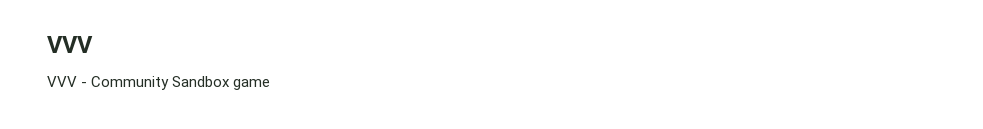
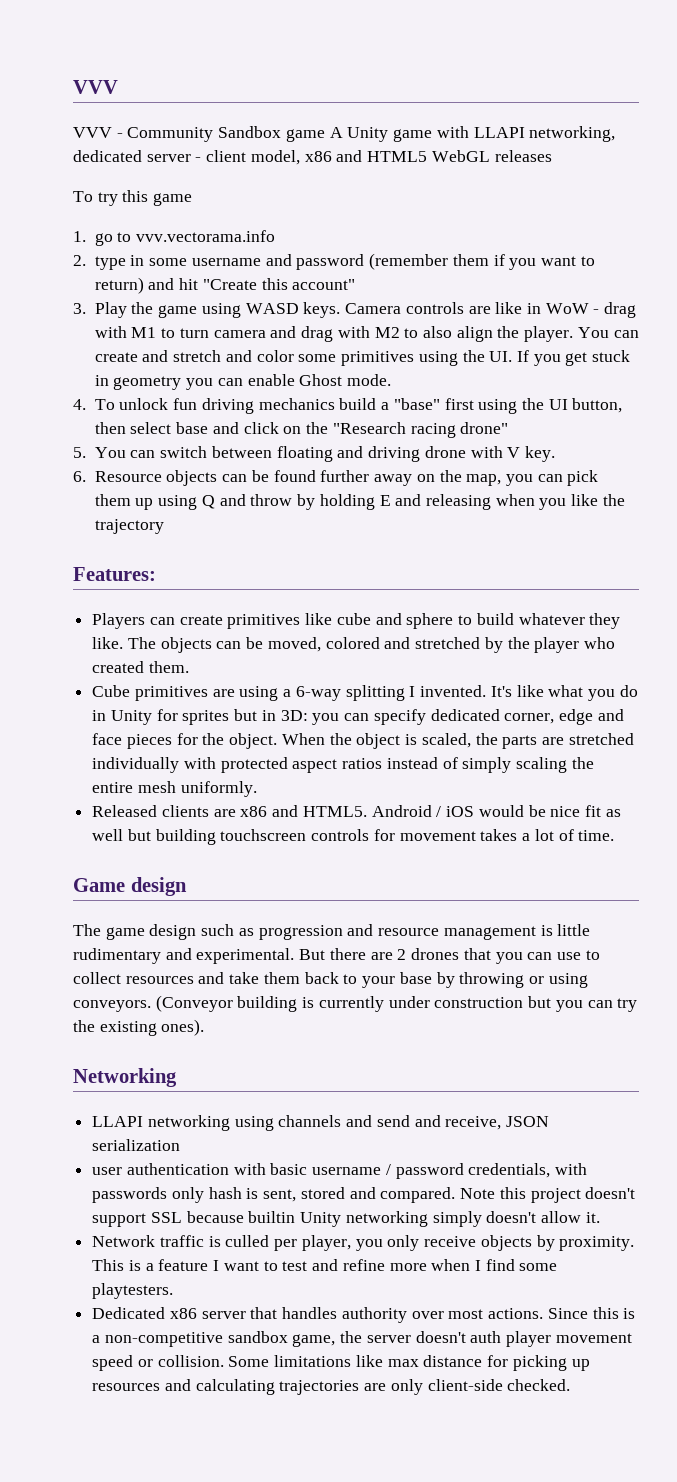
(271, 84) none -> [329,126,616,142] [73,150,552,165] [73,190,193,206] [73,230,276,246] [73,253,595,270] [94,277,356,294] [73,302,637,318] [94,326,639,342] [94,350,631,366] [94,374,392,390] [73,398,623,414] [94,422,509,438] [73,446,556,462] [73,470,599,486] [94,494,625,510] [94,519,164,534] [73,567,156,581] [92,613,621,629] [92,637,615,653] [92,661,189,673] [92,685,638,701] [92,709,624,725] [92,733,634,749] [92,757,594,773] [92,781,257,797] [92,805,621,817] [92,829,615,845] [73,877,187,896] [73,924,591,940] [73,948,600,964] [73,972,588,988] [73,995,638,1012] [73,1019,205,1036] [73,1068,177,1087] [92,1115,550,1131] [92,1139,181,1151] [92,1163,588,1179] [92,1187,636,1203] [92,1211,600,1227] [92,1235,635,1251] [92,1259,558,1271] [92,1283,174,1299] [92,1307,636,1323] [92,1331,632,1347] [92,1355,590,1371] [92,1379,571,1395] A Unity game with LLAPI networking, dedicated server - client model, x86 and HTML5 WebGL releases // To try this game // 1. go to vvv.vectorama.info // 2. type in some username and password (remember them if you want to return) and hit "Create this account" // 3. Play the game using WASD keys. Camera controls are like in WoW - drag with M1 to turn camera and drag with M2 to also align the player. You can create and stretch and color some primitives using the UI. If you get stuck in geometry you can enable Ghost mode. // 4. To unlock fun driving mechanics build a "base" first using the UI button, then select base and click on the "Research racing drone" // 5. You can switch between floating and driving drone with V key. // 6. Resource objects can be found further away on the map, you can pick them up using Q and throw by holding E and releasing when you like the trajectory // Features: // Players can create primitives like cube and sphere to build whatever they like. The objects can be moved, colored and stretched by the player who created them. // Cube primitives are using a 6-way splitting I invented. It's like what you do in Unity for sprites but in 3D: you can specify dedicated corner, edge and face pieces for the object. When the object is scaled, the parts are stretched individually with protected aspect ratios instead of simply scaling the entire mesh uniformly. // Released clients are x86 and HTML5. Android / iOS would be nice fit as well but building touchscreen controls for movement takes a lot of time. // Game design // The game design such as progression and resource management is little rudimentary and experimental. But there are 2 drones that you can use to collect resources and take them back to your base by throwing or using conveyors. (Conveyor building is currently under construction but you can try the existing ones). // Networking // LLAPI networking using channels and send and receive, JSON serialization // user authentication with basic username / password credentials, with passwords only hash is sent, stored and compared. Note this project doesn't support SSL because builtin Unity networking simply doesn't allow it. // Network traffic is culled per player, you only receive objects by proximity. This is a feature I want to test and refine more when I find some playtesters. // Dedicated x86 server that handles authority over most actions. Since this is a non-competitive sandbox game, the server doesn't auth player movement speed or collision. Some limitations like max distance for picking up resources and calculating trajectories are only client-side checked.

